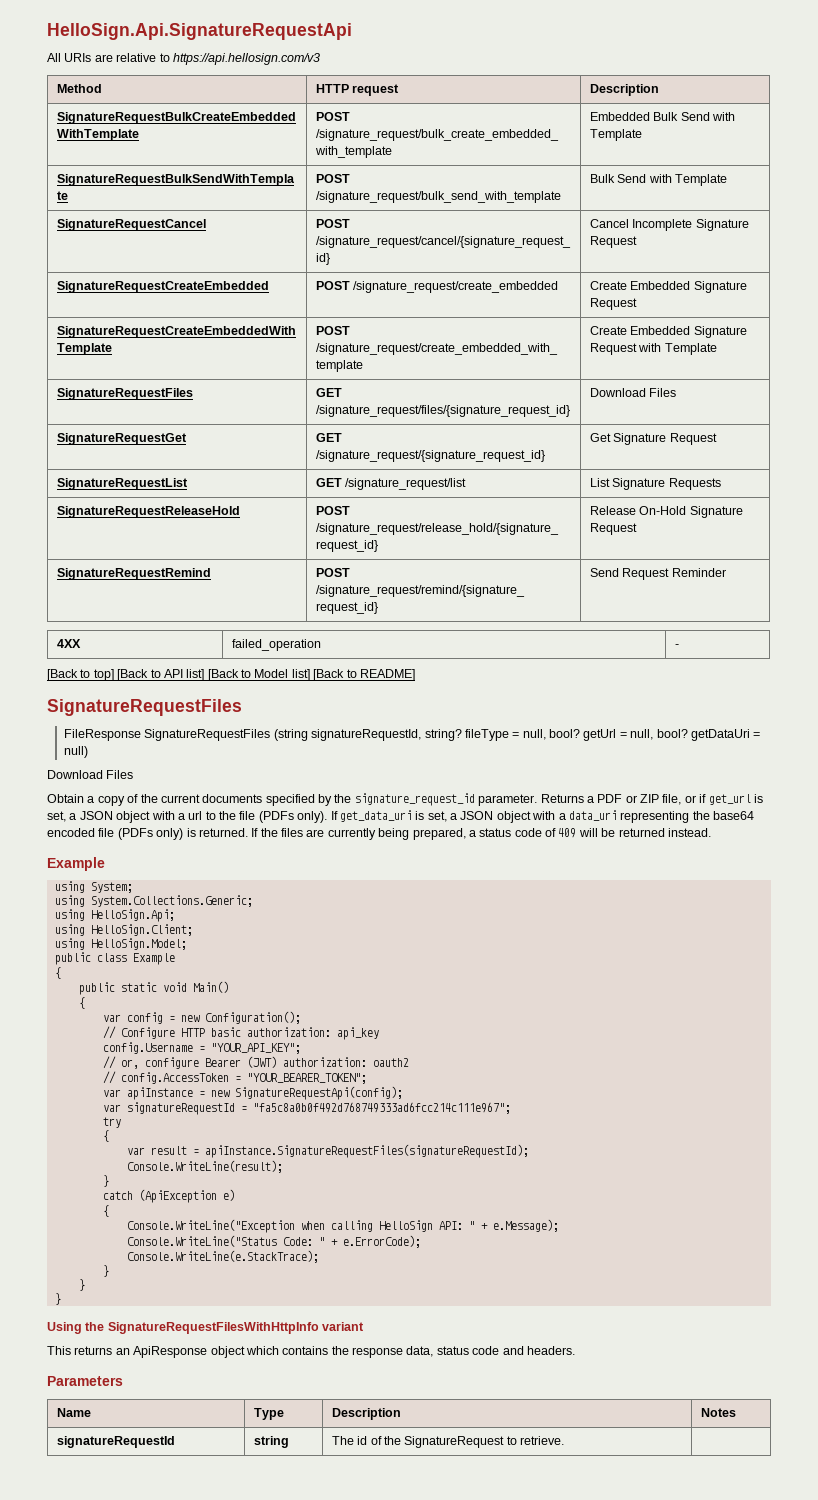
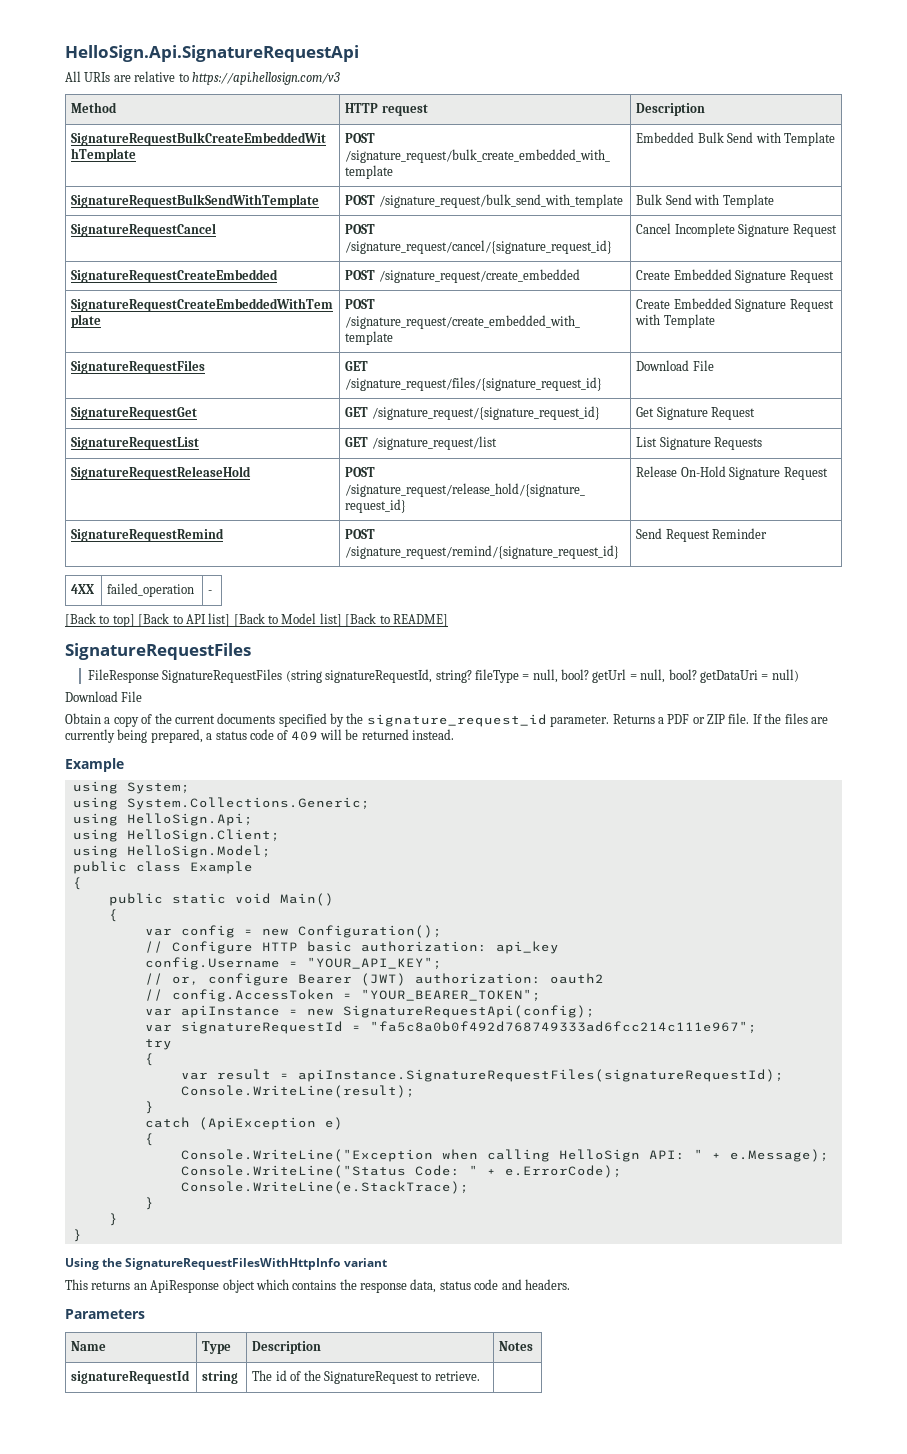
[649,388,677,397] Files -> [692,360,714,371] File
[106,770,134,779] Files -> [121,691,143,702] File
[662,794,763,805] [47,810,754,823] [47,828,248,840] file, or if get_url is set, a JSON object with a url to the file (PDFs only). If get_data_uri is set, a JSON object with a data_uri representing the base64 encoded file (PDFs only) is returned. -> [728,713,750,724] file.

